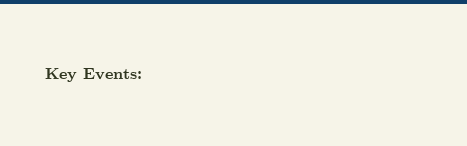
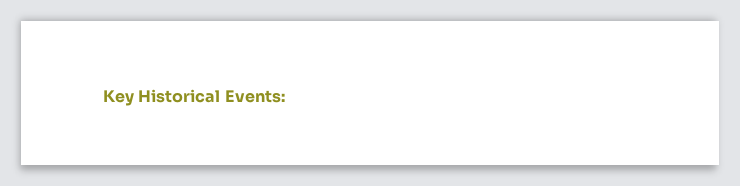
(77, 75) none -> [138,89,221,103] Historical

